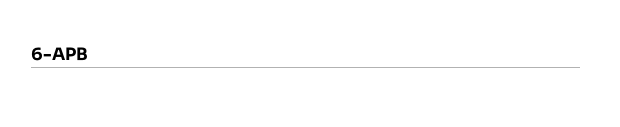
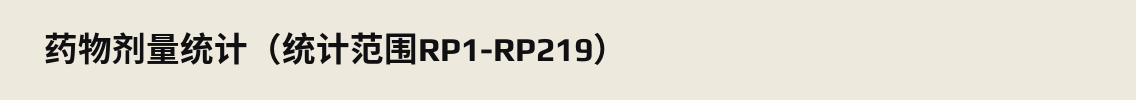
[31,47,88,61] 6-APB -> [44,32,627,65] 药物剂量统计（统计范围RP1-RP219）

